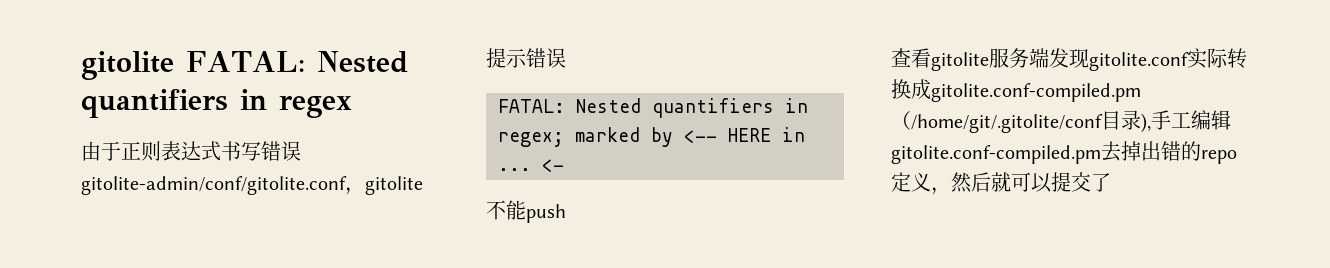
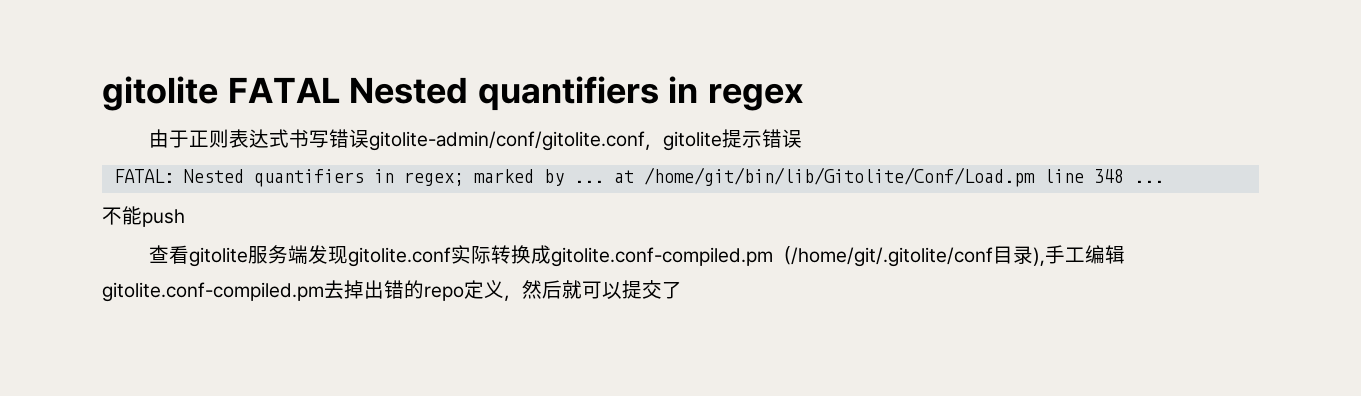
[81,51,305,80] gitolite FATAL: -> [102,76,340,111] gitolite FATAL
[684,127,805,143] [498,159,564,172] <-- HERE in ... <- -> [573,167,1164,187] ... at /home/git/bin/lib/Gitolite/Conf/Load.pm line 348 ...

